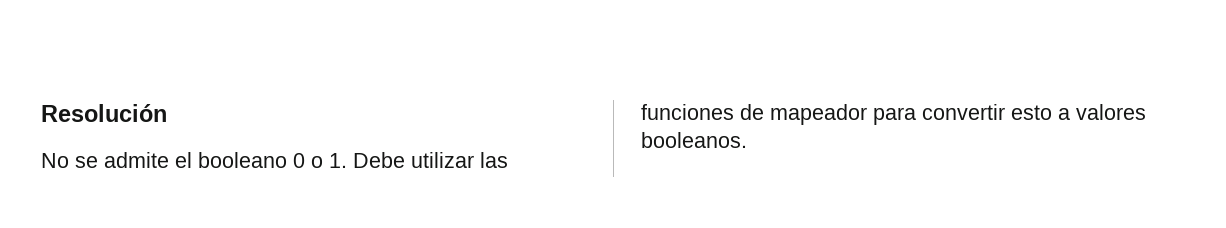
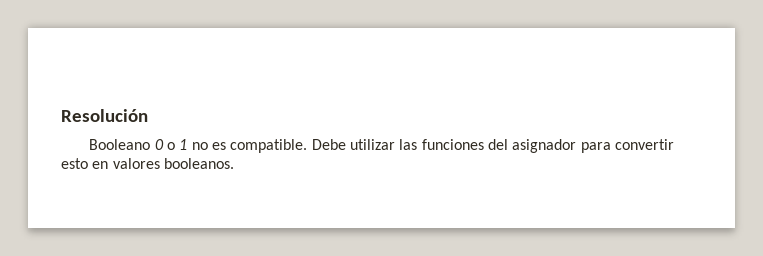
[41,152,347,168] No se admite el booleano 0 o 1. -> [89,139,308,153] Booleano 0 o 1 no es compatible.
[740,104,867,125] de mapeador -> [487,139,577,153] del asignador
[1058,108,1070,120] a -> [92,161,109,169] en

